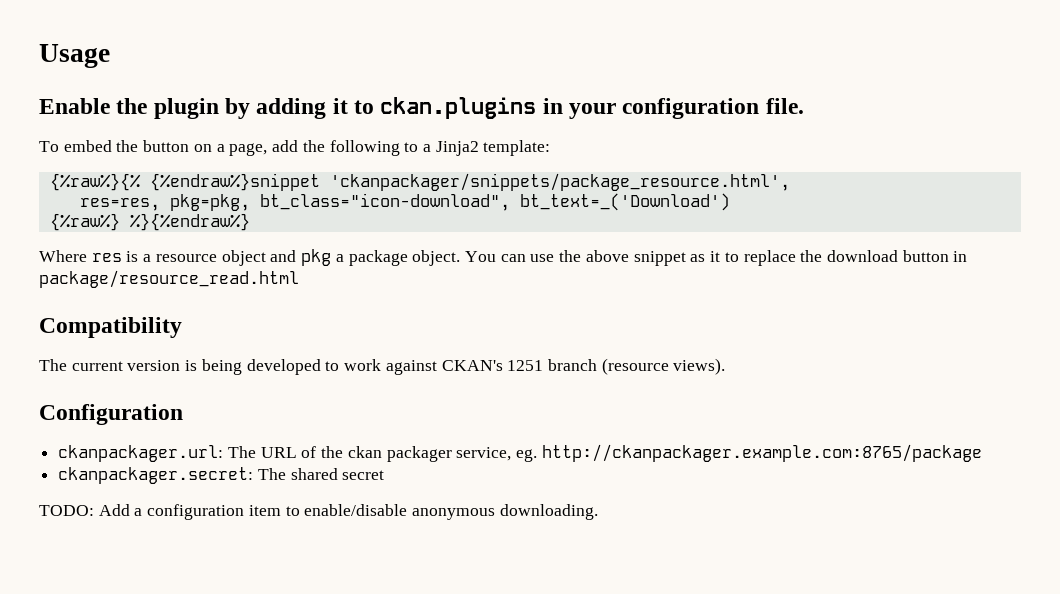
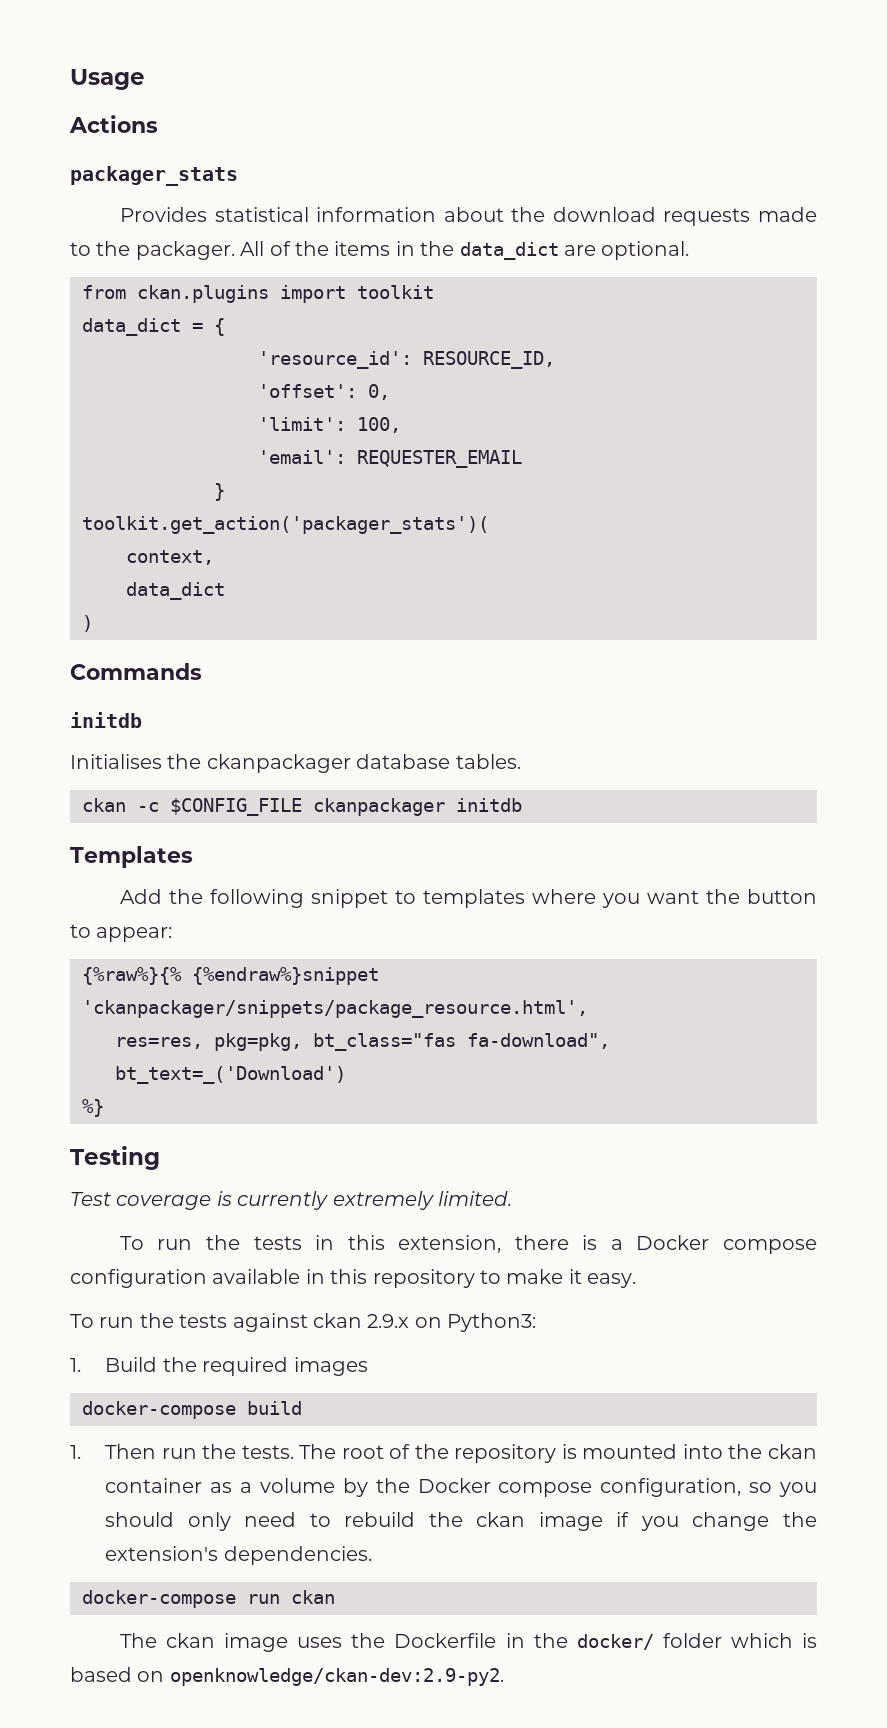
[39,97,804,119] [39,140,551,156] Enable the plugin by adding it to ckan.plugins in your configuration file. // To embed the button on a page, add the following to a Jinja2 template: -> [69,115,158,133] [70,166,238,186] [119,207,817,226] [70,241,690,260] [82,285,434,303] [82,318,225,336] [258,351,555,369] [258,384,390,400] [258,417,401,433] [258,450,522,468] [214,483,225,501] [82,516,489,534] [126,550,214,565] [126,582,225,600] [82,615,93,632] [70,663,202,680] [70,712,142,728] [70,754,521,773] [82,798,522,816] [70,846,193,868] [119,889,818,908] [70,924,173,942] Actions // packager_stats // Provides statistical information about the download requests made to the packager. All of the items in the data_dict are optional. // from ckan.plugins import toolkit // data_dict = { // 'resource_id': RESOURCE_ID, // 'offset': 0, // 'limit': 100, // 'email': REQUESTER_EMAIL // } // toolkit.get_action('packager_stats')( // context, // data_dict // ) // Commands // initdb // Initialises the ckanpackager database tables. // ckan -c $CONFIG_FILE ckanpackager initdb // Templates // Add the following snippet to templates where you want the button to appear:
[259,193,510,211] bt_class="icon-download", -> [313,1033,610,1051] bt_class="fas fa-download",
[49,213,250,231] [39,249,968,266] [39,270,299,288] [39,317,182,338] [39,358,726,375] [39,404,183,425] [58,444,982,462] [58,467,385,484] [39,504,598,520] {%raw%} %}{%endraw%} // Where res is a resource object and pkg a package object. You can use the above snippet as it to replace the download button in package/resource_read.html // Compatibility // The current version is being developed to work against CKAN's 1251 branch (resource views). // Configuration // ckanpackager.url: The URL of the ckan packager service, eg. http://ckanpackager.example.com:8765/package // ckanpackager.secret: The shared secret // TODO: Add a configuration item to enable/disable anonymous downloading. -> [82,1099,104,1117] [70,1146,160,1170] [70,1191,512,1210] [119,1235,818,1254] [70,1269,637,1288] [70,1313,537,1332] [70,1357,368,1376] [82,1401,302,1419] [70,1444,817,1463] [105,1478,817,1497] [105,1512,818,1531] [105,1546,372,1565] [82,1590,335,1608] [119,1633,817,1652] [70,1667,504,1686] %} // Testing // Test coverage is currently extremely limited. // To run the tests in this extension, there is a Docker compose configuration available in this repository to make it easy. // To run the tests against ckan 2.9.x on Python3: // 1. Build the required images // docker-compose build // 1. Then run the tests. The root of the repository is mounted into the ckan container as a volume by the Docker compose configuration, so you should only need to rebuild the ckan image if you change the extension's dependencies. // docker-compose run ckan // The ckan image uses the Dockerfile in the docker/ folder which is based on openknowledge/ckan-dev:2.9-py2.

